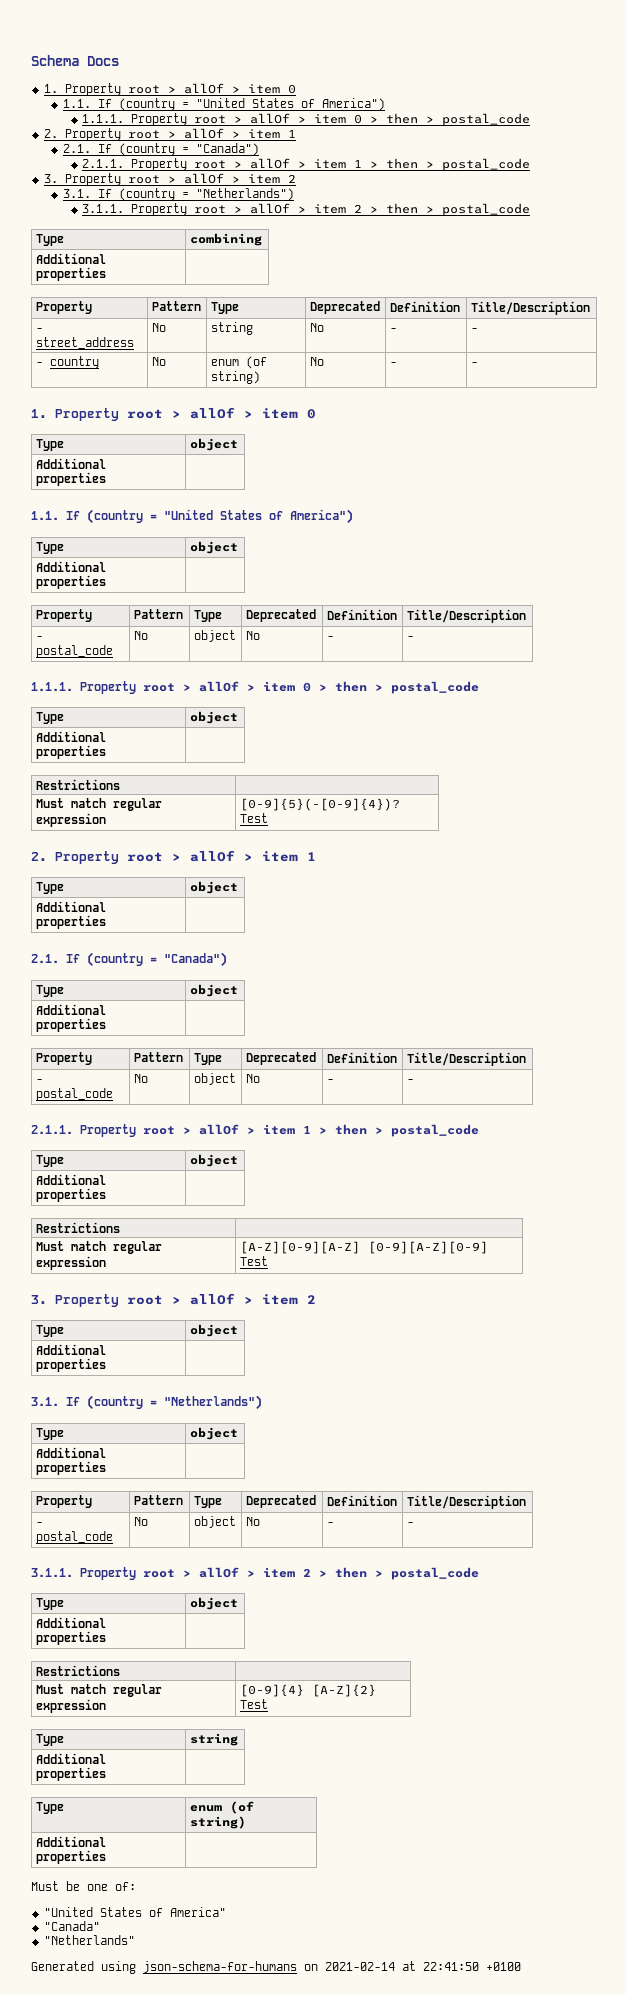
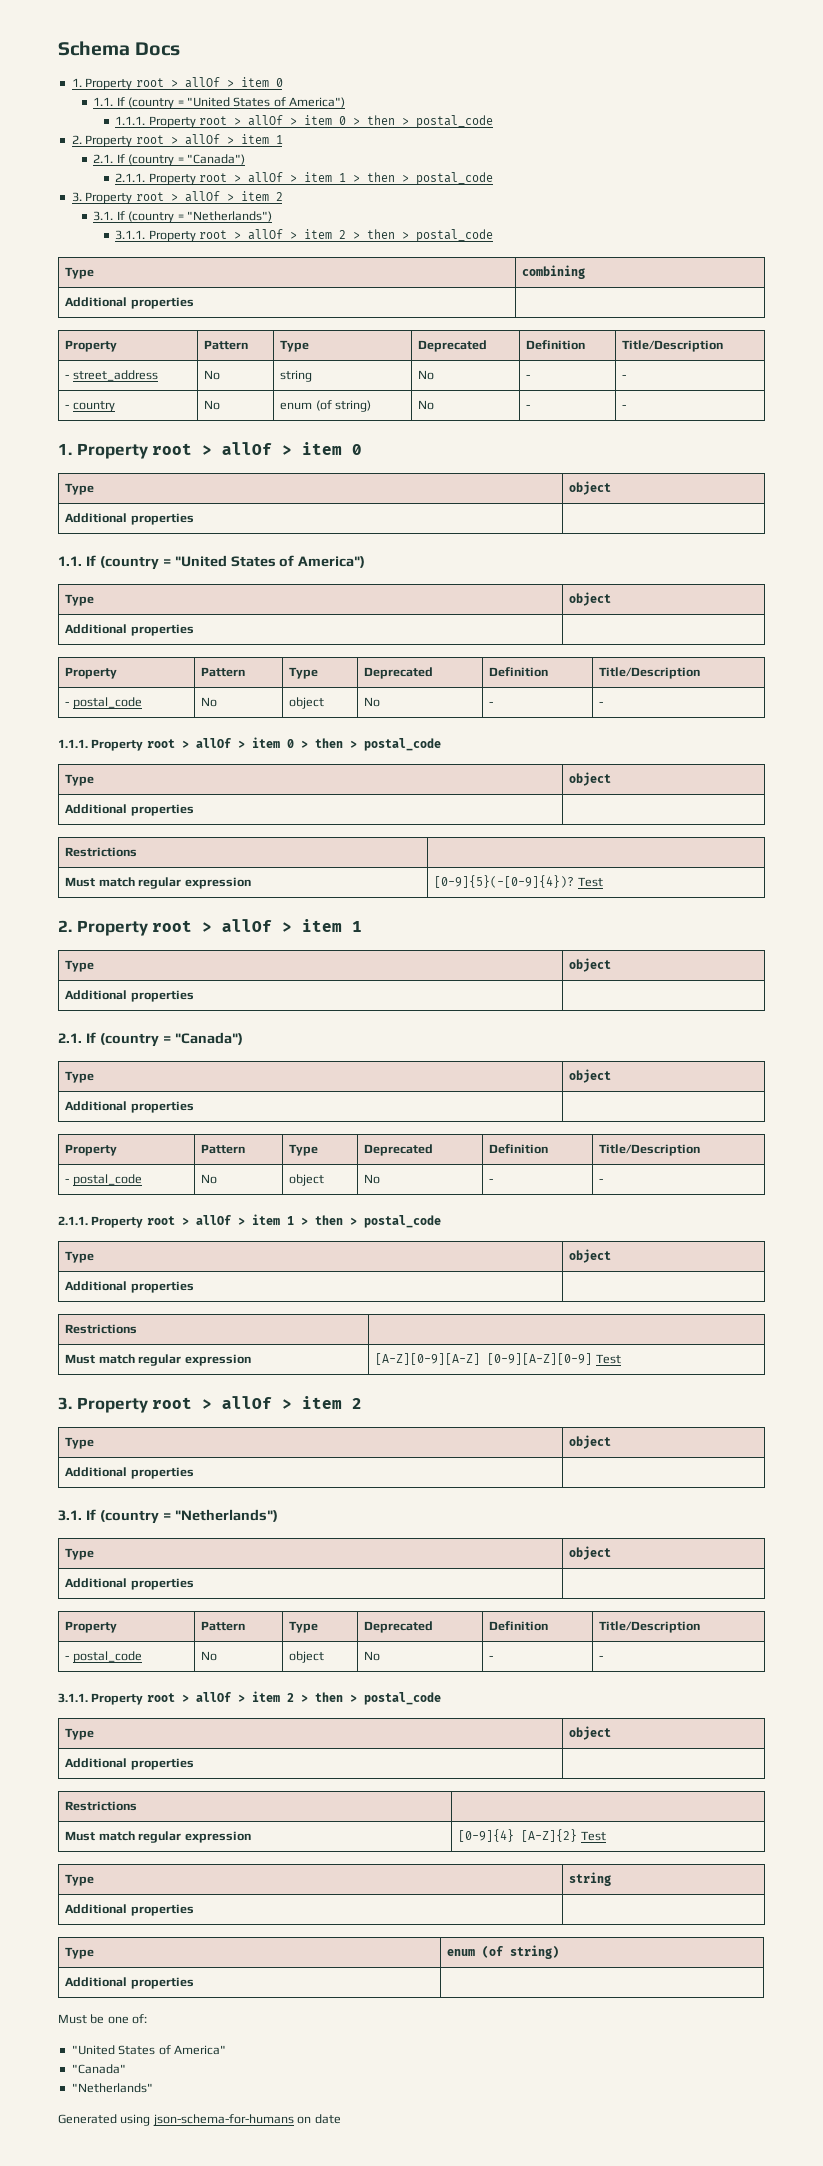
[325,1961,521,1971] 2021-02-14 at 22:41:50 +0100 -> [314,2114,341,2124] date

